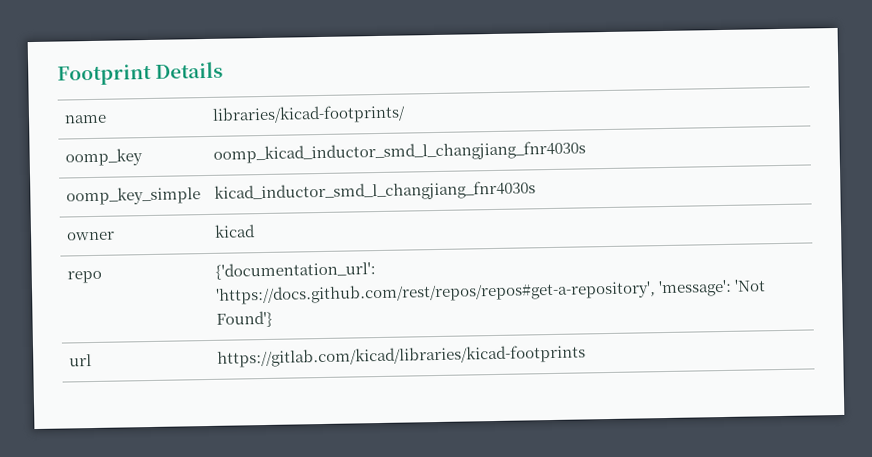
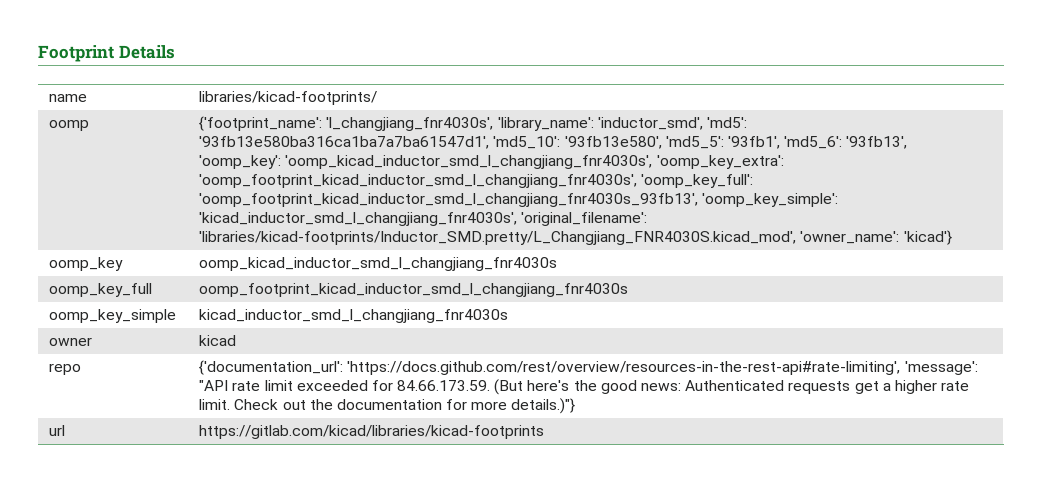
(406, 114) none -> [49,120,90,131] [199,116,747,131] [199,136,908,149] [199,155,784,169] [199,174,754,188] [199,193,839,207] [199,212,648,226] [199,230,952,245] // oomp | {'footprint_name': 'l_changjiang_fnr4030s', 'library_name': 'inductor_smd', 'md5': '93fb13e580ba316ca1ba7a7ba61547d1', 'md5_10': '93fb13e580', 'md5_5': '93fb1', 'md5_6': '93fb13', 'oomp_key': 'oomp_kicad_inductor_smd_l_changjiang_fnr4030s', 'oomp_key_extra': 'oomp_footprint_kicad_inductor_smd_l_changjiang_fnr4030s', 'oomp_key_full': 'oomp_footprint_kicad_inductor_smd_l_changjiang_fnr4030s_93fb13', 'oomp_key_simple': 'kicad_inductor_smd_l_changjiang_fnr4030s', 'original_filename': 'libraries/kicad-footprints/Inductor_SMD.pretty/L_Changjiang_FNR4030S.kicad_mod', 'owner_name': 'kicad'}
(586, 152) none -> [49,283,153,297] [199,283,629,297] // oomp_key_full | oomp_footprint_kicad_inductor_smd_l_changjiang_fnr4030s
[215,279,766,305] [215,310,273,328] 'https://docs.github.com/rest/repos/repos#get-a-repository', 'message': 'Not Found'} -> [347,361,978,375] [199,379,970,395] [199,398,576,414] 'https://docs.github.com/rest/overview/resources-in-the-rest-api#rate-limiting', 'message': "API rate limit exceeded for 84.66.173.59. (But here's the good news: Authenticated requests get a higher rate limit. Check out the documentation for more details.)"}

